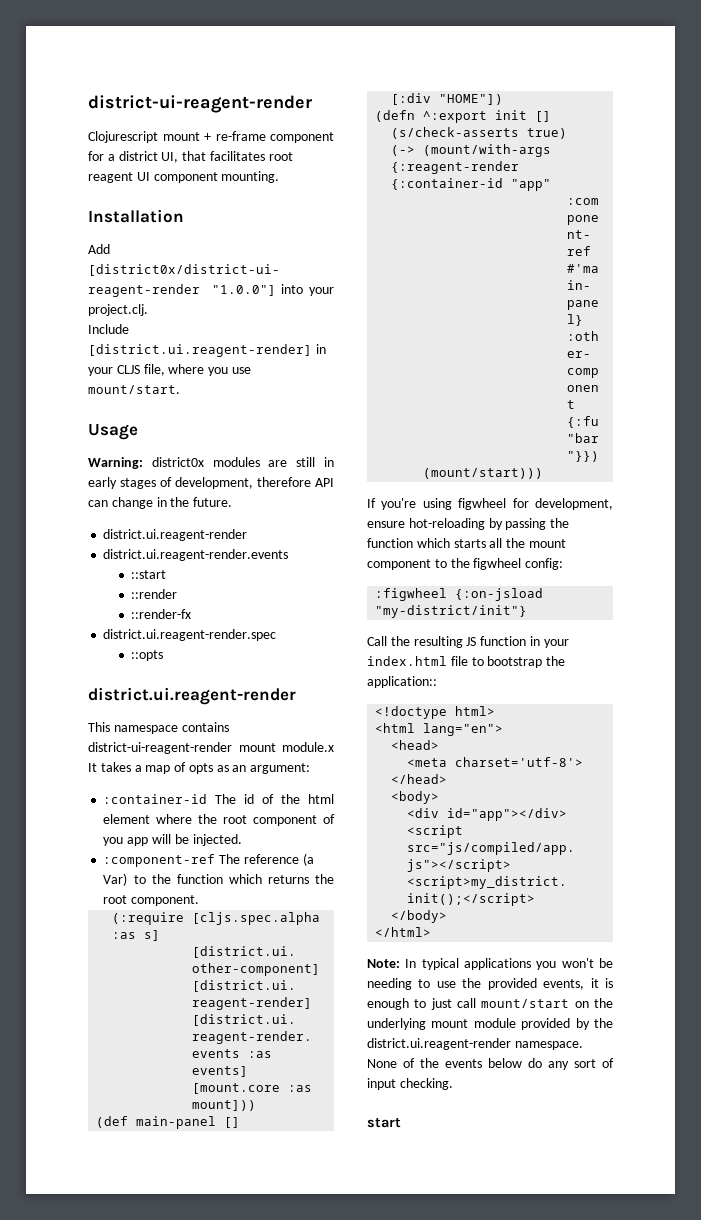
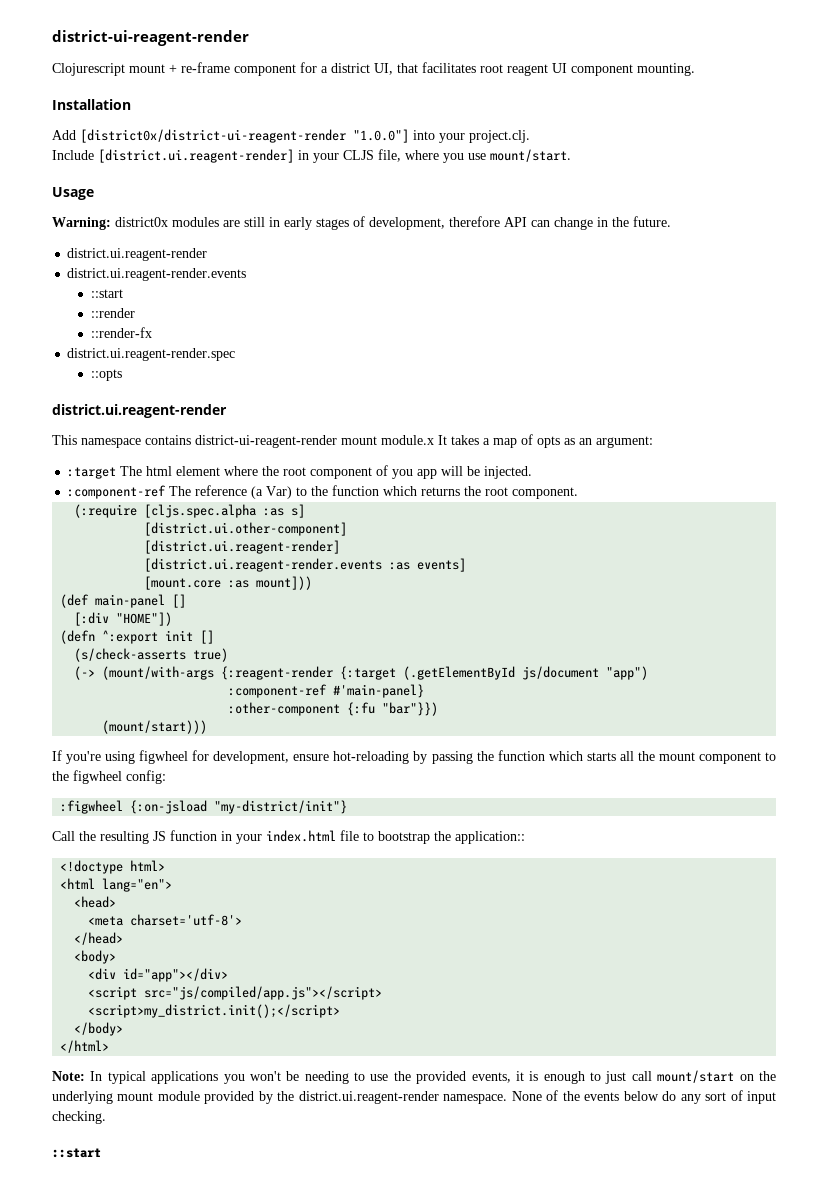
[103,794,301,804] :container-id The id of the -> [67,466,143,479] :target The
[391,178,552,191] {:container-id "app" -> [340,666,649,680] {:target (.getElementById js/document "app")
[367,1118,401,1128] start -> [52,1148,101,1158] ::start

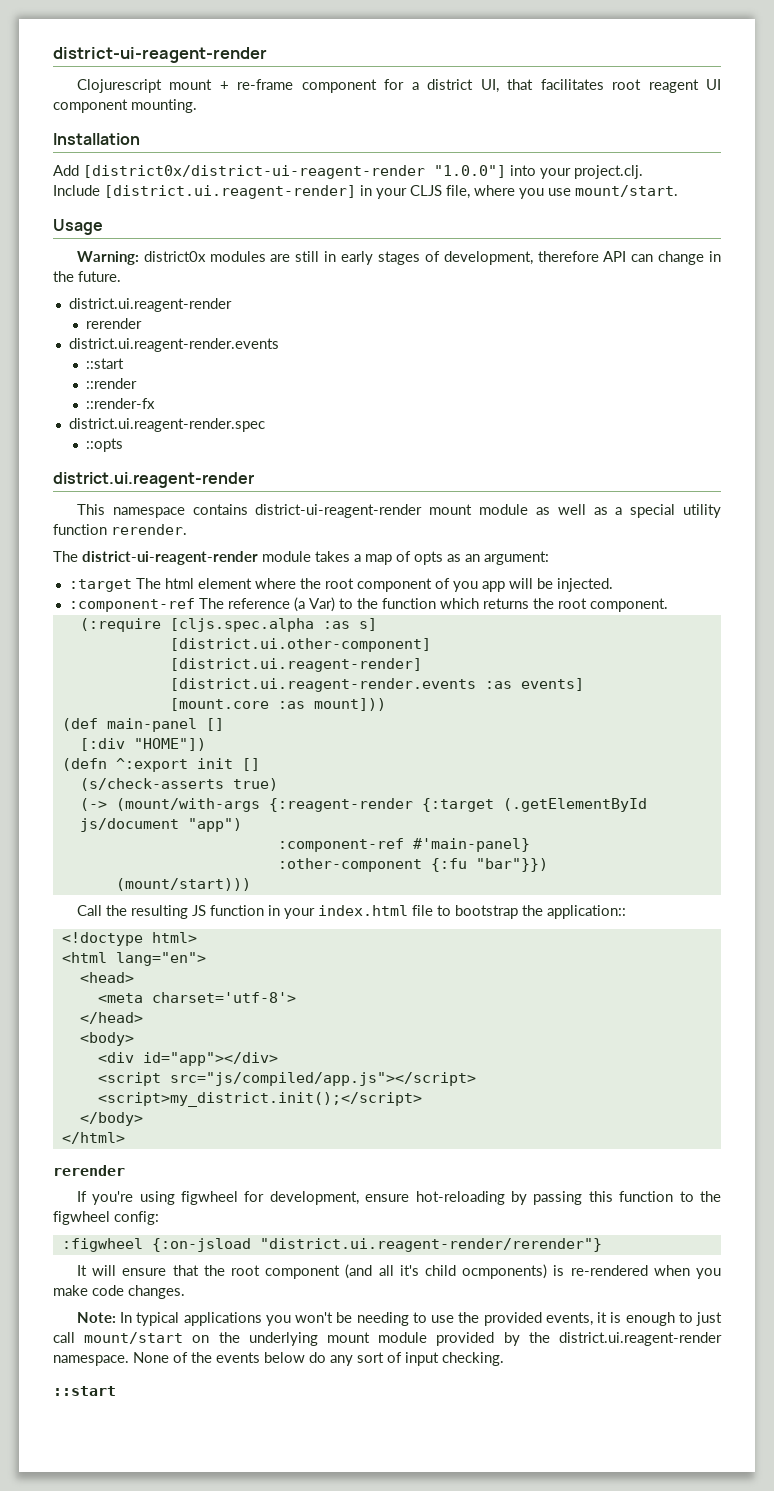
(208, 254) none -> [85,318,142,329] // rerender
[381,435,447,445] module.x It -> [479,504,721,518] [53,524,187,535] [53,551,311,565] module as well as a special utility function rerender. // The district-ui-reagent-render module
[52,750,776,764] [52,770,166,784] [60,800,348,814] // If you're using figwheel for development, ensure hot-reloading by passing the function which starts all the mount component to the figwheel config: // :figwheel {:on-jsload "my-district/init"} -> (251, 884) none
(110, 1046) none -> [53,1165,125,1176] [76,1191,721,1205] [53,1211,159,1225] [61,1238,602,1252] [76,1264,721,1279] [53,1285,185,1299] // rerender // If you're using figwheel for development, ensure hot-reloading by passing this function to the figwheel config: // :figwheel {:on-jsload "district.ui.reagent-render/rerender"} // It will ensure that the root component (and all it's child ocmponents) is re-rendered when you make code changes.

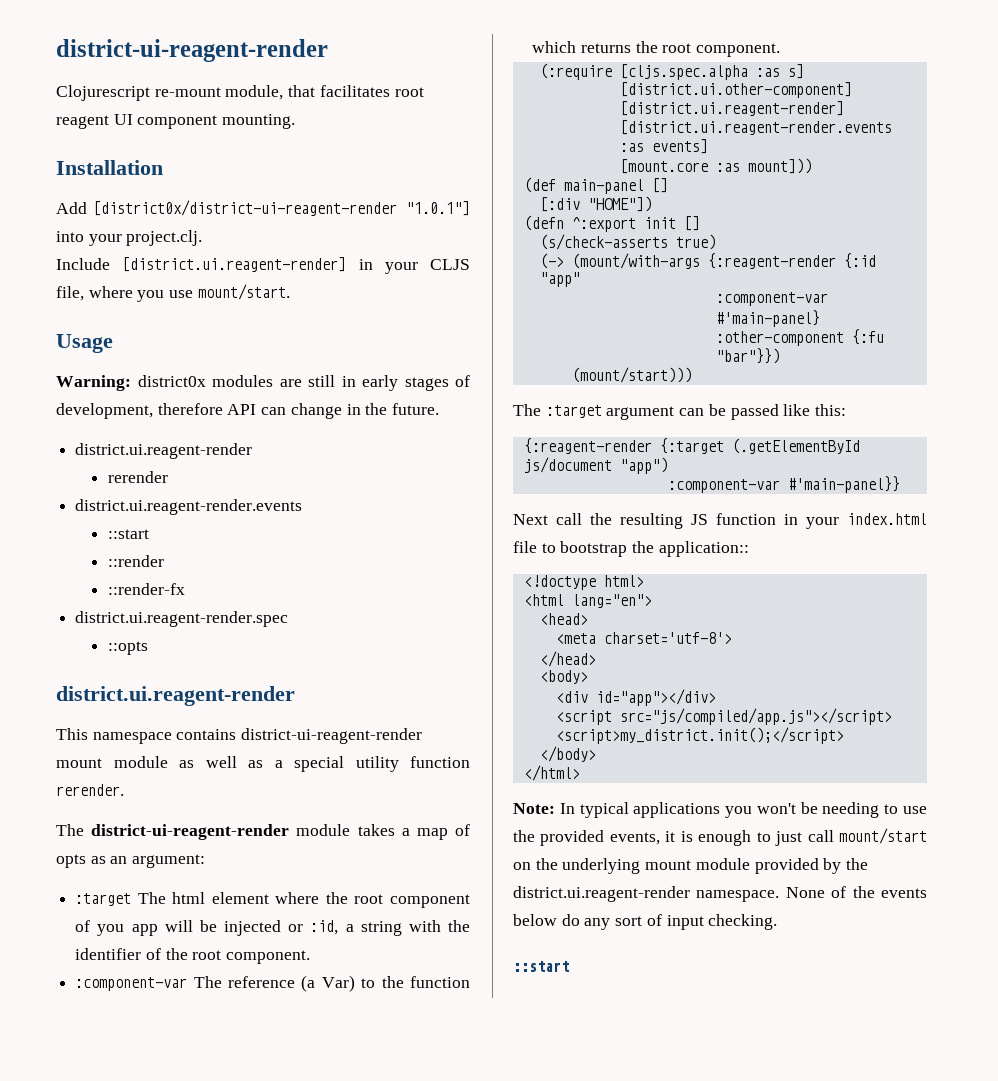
[169,79,499,93] mount + re-frame component for a district UI, -> [154,85,284,100] re-mount module,
[434,165,506,178] "1.0.0"] -> [406,201,470,216] "1.0.1"]
[556,578,613,592] [68,598,195,612] injected. // :component-ref -> [224,920,471,936] [75,948,311,964] [75,977,188,991] injected or :id, a string with the identifier of the root component. // :component-var
[421,798,647,812] [79,818,242,832] [277,838,404,852] {:target (.getElementById js/document "app") // :component-ref -> [843,253,876,269] [539,272,580,287] [715,292,828,306] {:id "app" // :component-var
[76,905,102,916] Call -> [513,404,847,420] [523,438,860,454] [523,457,668,474] [667,476,900,493] [513,513,582,525] The :target argument can be passed like this: // {:reagent-render {:target (.getElementById js/document "app") // :component-var #'main-panel}} // Next call
[53,1165,125,1176] [76,1191,721,1205] [53,1211,159,1225] [61,1238,602,1252] [76,1264,721,1279] [53,1285,185,1299] // rerender // If you're using figwheel for development, ensure hot-reloading by passing this function to the figwheel config: // :figwheel {:on-jsload "district.ui.reagent-render/rerender"} // It will ensure that the root component (and all it's child ocmponents) is re-rendered when you make code changes. -> (580, 773) none

